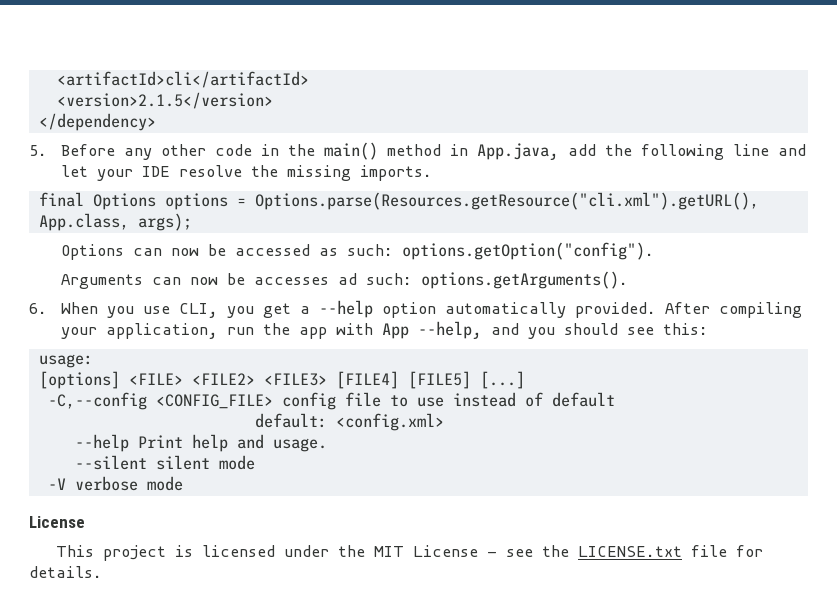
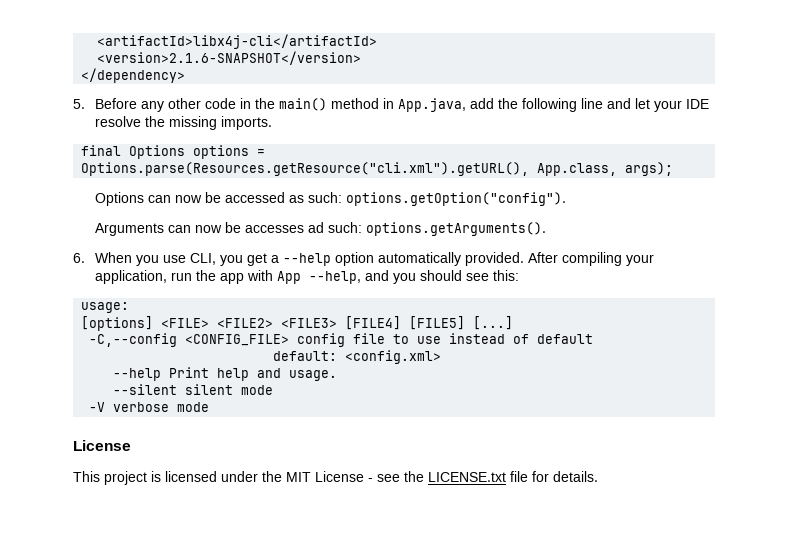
[56,71,309,88] [56,92,273,109] <artifactId>cli</artifactId> // <version>2.1.5</version> -> [97,34,378,49] [97,51,362,65] <artifactId>libx4j-cli</artifactId> // <version>2.1.6-SNAPSHOT</version>

